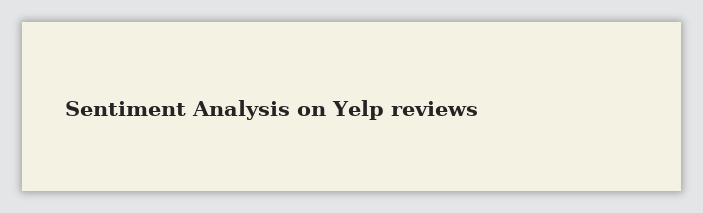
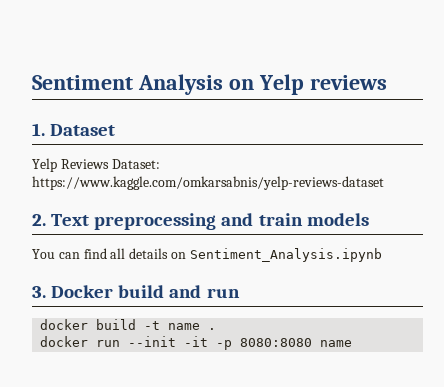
(478, 108) none -> [32,123,116,136] [32,158,160,172] [32,176,384,190] [32,213,369,230] [32,248,382,262] [32,285,240,298] [40,319,217,330] [40,336,353,350] // 1. Dataset // Yelp Reviews Dataset: https://www.kaggle.com/omkarsabnis/yelp-reviews-dataset // 2. Text preprocessing and train models // You can find all details on Sentiment_Analysis.ipynb // 3. Docker build and run // docker build -t name . // docker run --init -it -p 8080:8080 name

